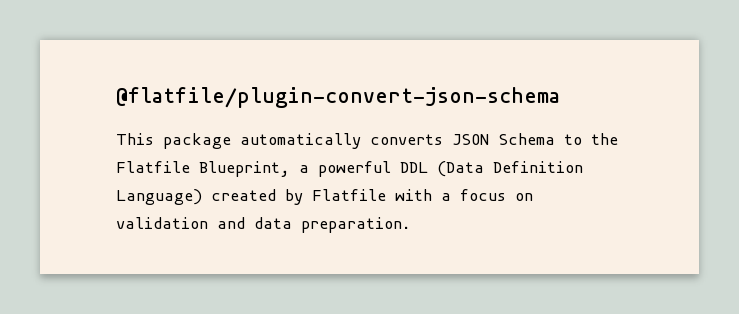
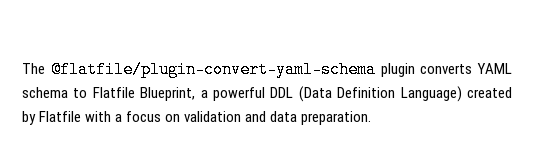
[116,87,560,108] [116,133,618,149] @flatfile/plugin-convert-json-schema // This package automatically converts JSON Schema to the -> [22,61,512,78] [22,87,88,98] The @flatfile/plugin-convert-yaml-schema plugin converts YAML schema to

